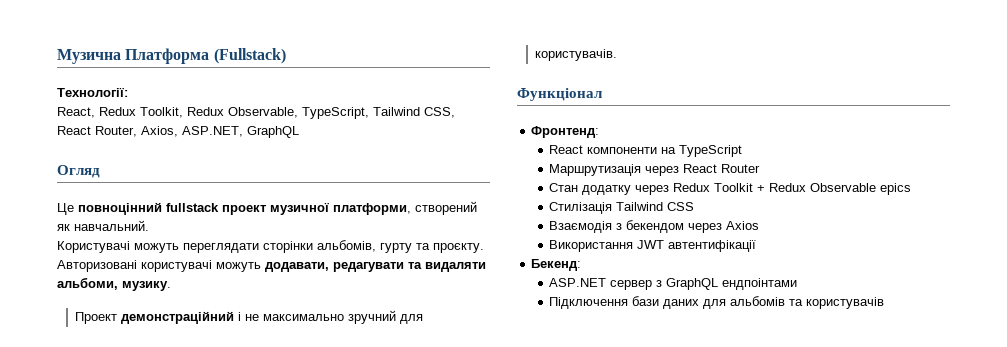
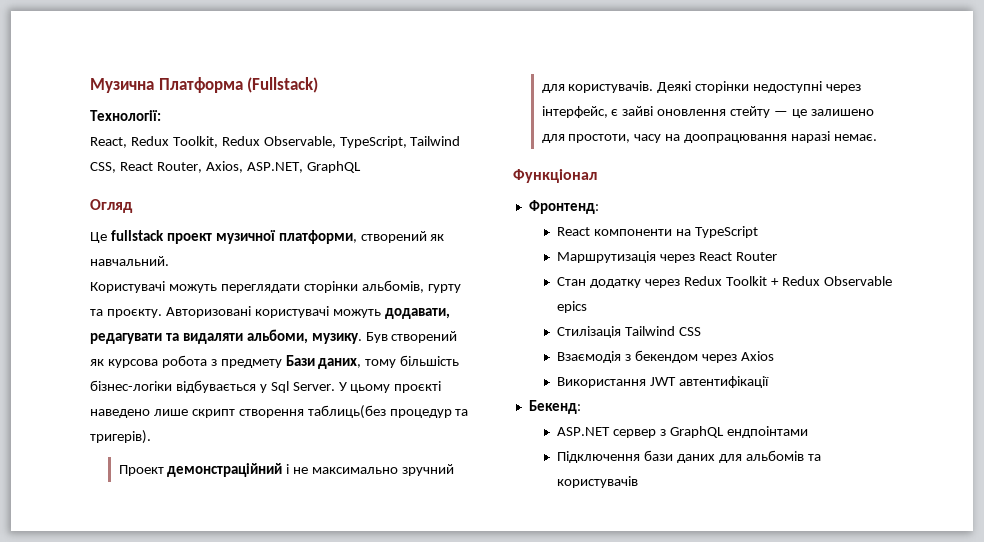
[78,202,162,215] повноцінний -> (107, 237) none
(171, 286) none -> [365,331,458,343] [90,355,460,369] [90,380,442,393] [90,405,469,419] [90,430,151,444] Був створений як курсова робота з предмету Бази даних, тому більшість бізнес-логіки відбувається у Sql Server. У цьому проєкті наведено лише скрипт створення таблиць(без процедур та тригерів).
(618, 55) none -> [657,81,862,93] [541,106,874,118] [541,131,877,143] Деякі сторінки недоступні через інтерфейс, є зайві оновлення стейту — це залишено для простоти, часу на доопрацювання наразі немає.

